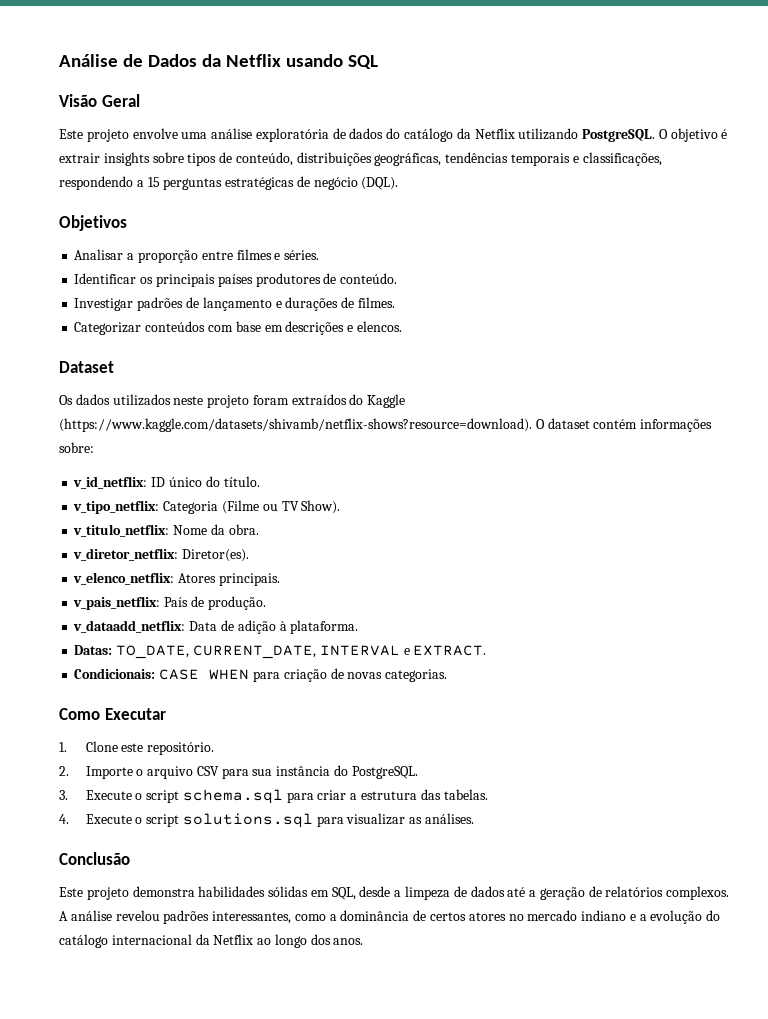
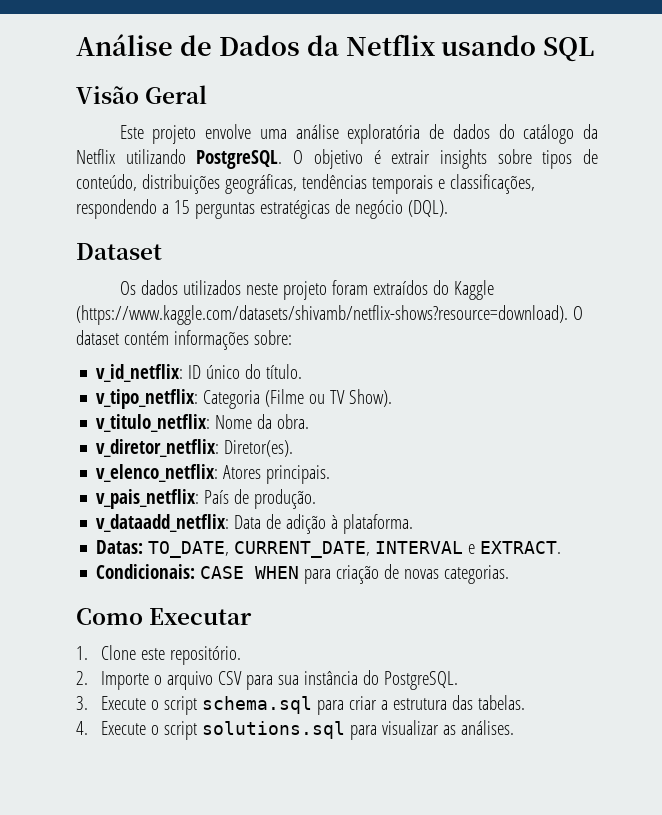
[59,215,127,231] [74,249,320,263] [74,273,398,287] [74,297,395,311] [74,321,402,335] // Objetivos // Analisar a proporção entre filmes e séries. // Identificar os principais países produtores de conteúdo. // Investigar padrões de lançamento e durações de filmes. // Categorizar conteúdos com base em descrições e elencos. -> (448, 208) none
[59,852,130,865] [59,886,730,900] [59,910,721,924] [59,934,364,948] // Conclusão // Este projeto demonstra habilidades sólidas em SQL, desde a limpeza de dados até a geração de relatórios complexos. A análise revelou padrões interessantes, como a dominância de certos atores no mercado indiano e a evolução do catálogo internacional da Netflix ao longo dos anos. -> (514, 727) none

